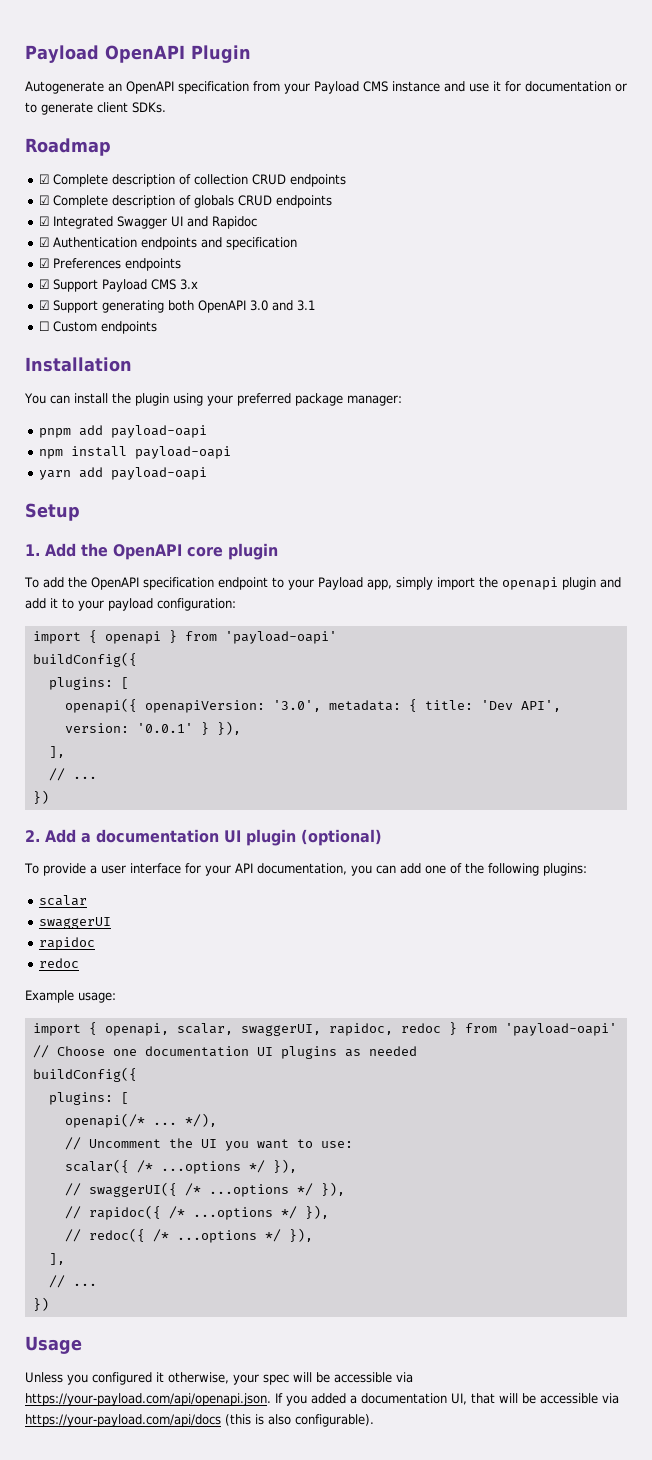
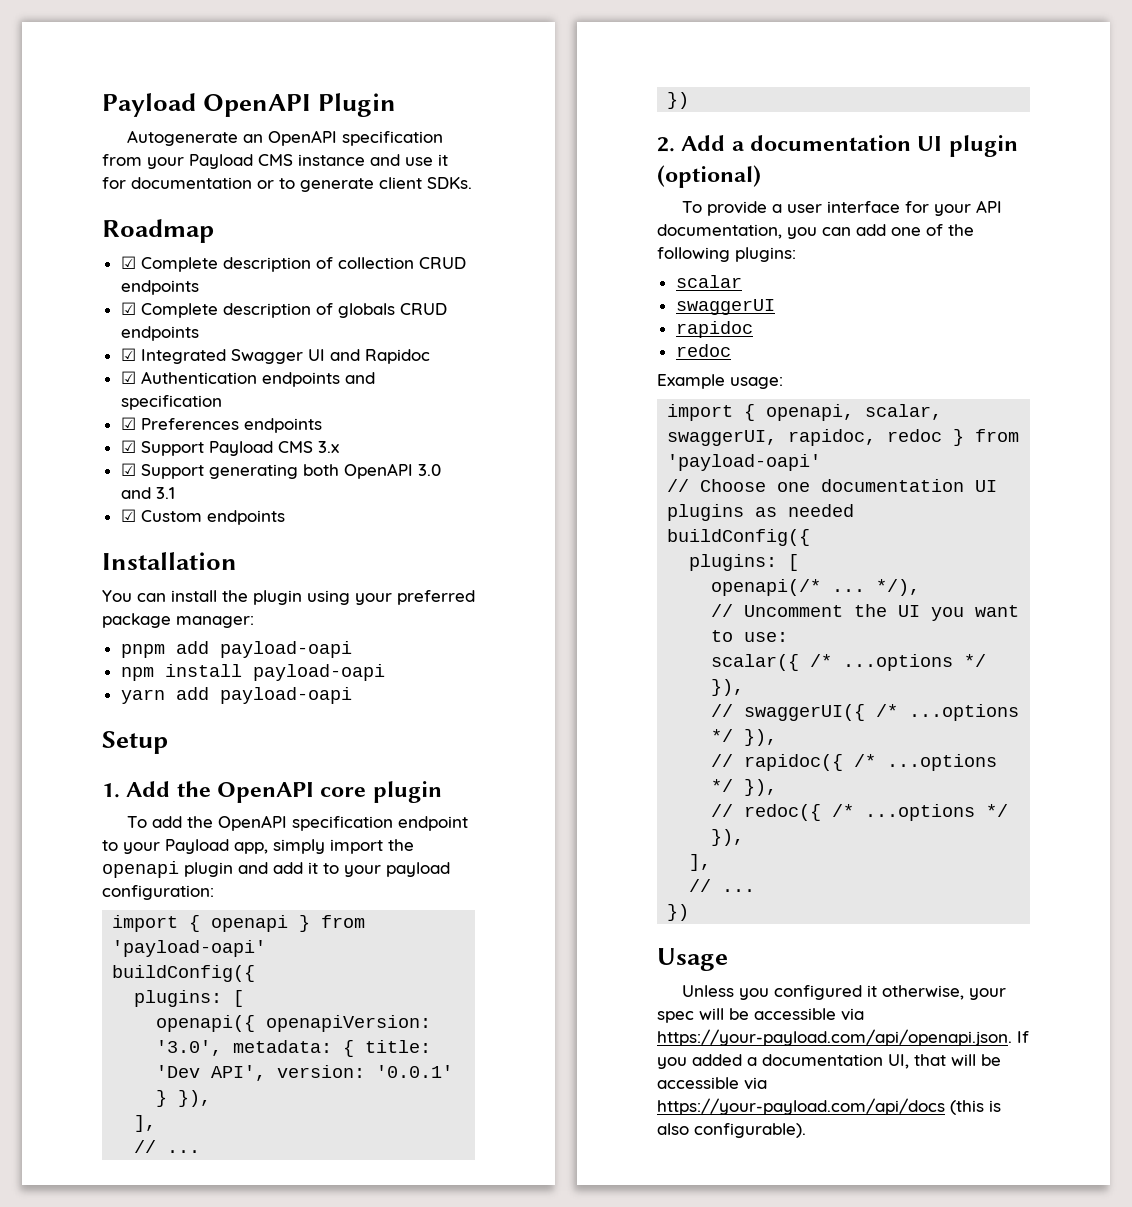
[38,321,49,331] ☐ -> [120,509,136,522] ☑

